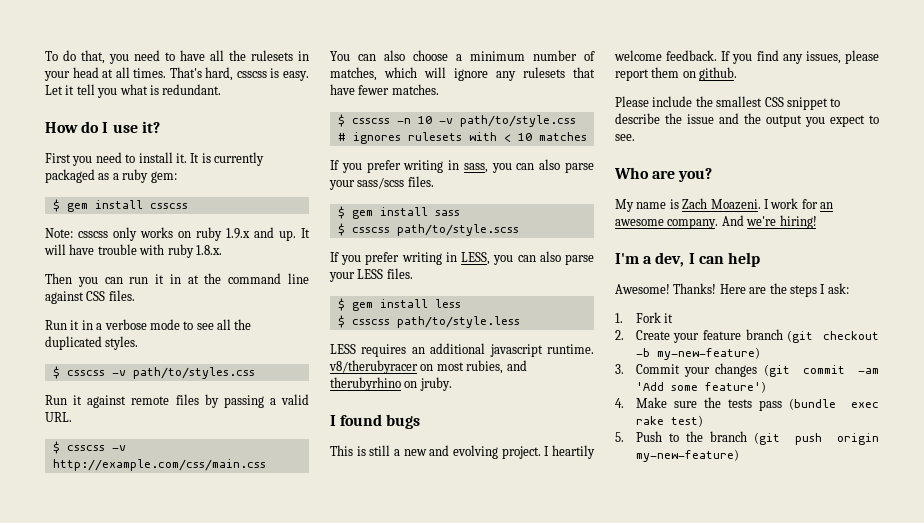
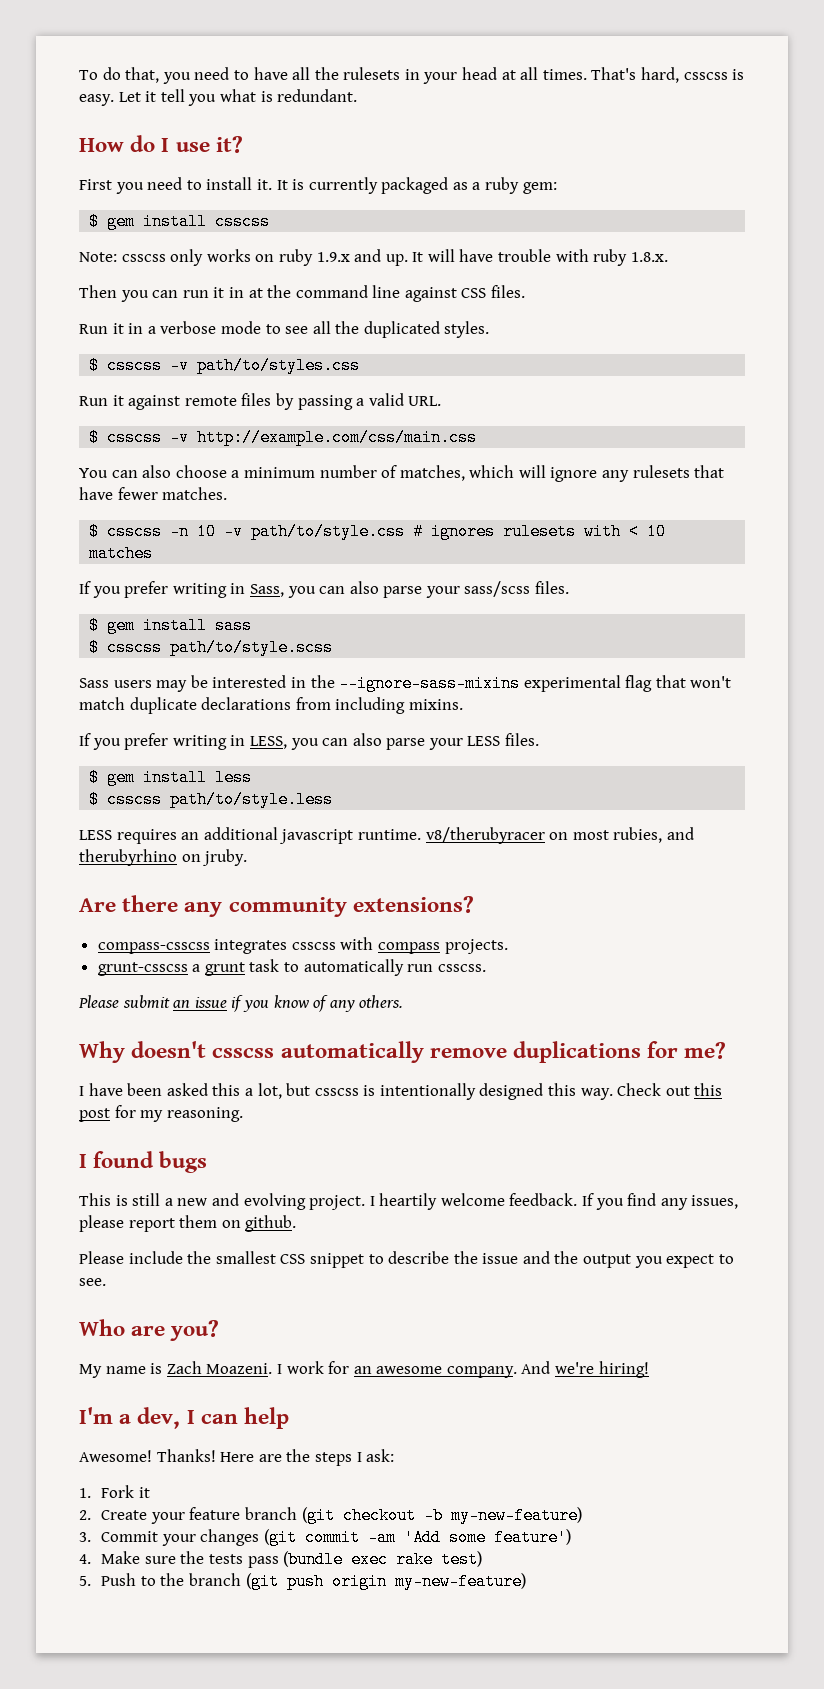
[463,163,488,173] sass, -> [249,584,284,597] Sass,
(519, 230) none -> [79,675,732,692] [79,697,463,714] // Sass users may be interested in the --ignore-sass-mixins experimental flag that won't match duplicate declarations from including mixins.
(452, 384) none -> [79,895,474,917] [97,937,508,954] [97,959,486,976] [78,995,404,1012] [79,1041,727,1063] [79,1083,723,1100] [79,1105,243,1122] // Are there any community extensions? // compass-csscss integrates csscss with compass projects. // grunt-csscss a grunt task to automatically run csscss. // Please submit an issue if you know of any others. // Why doesn't csscss automatically remove duplications for me? // I have been asked this a lot, but csscss is intentionally designed this way. Check out this post for my reasoning.

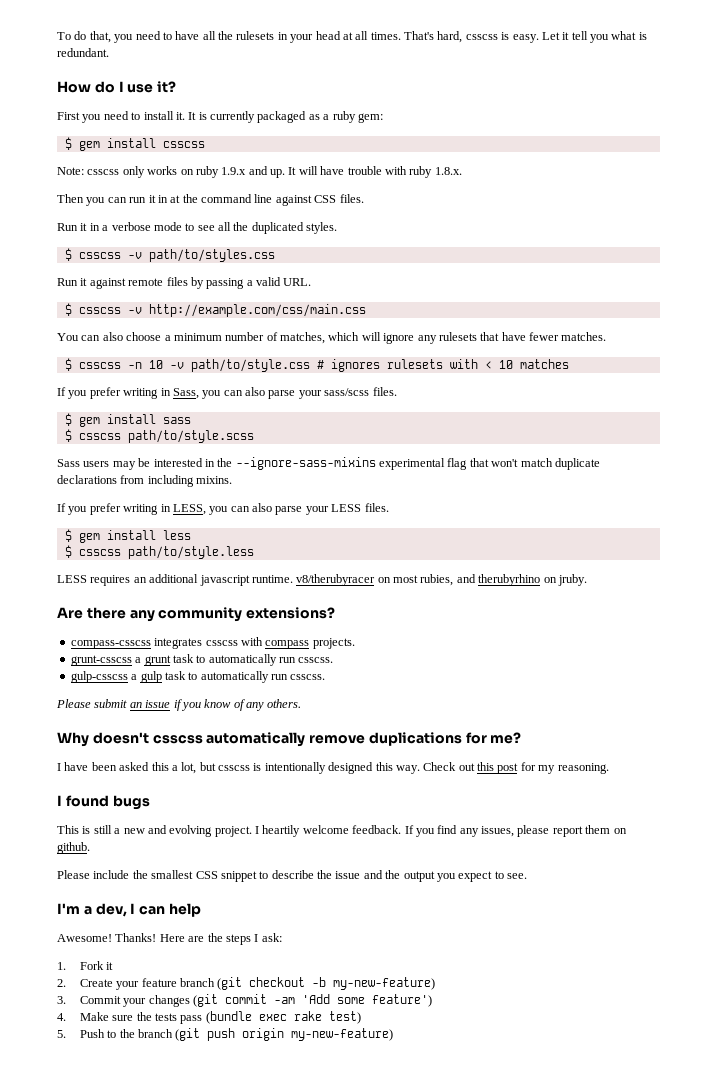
(486, 968) none -> [70,671,326,683] // gulp-csscss a gulp task to automatically run csscss.
[79,1319,220,1341] [79,1361,649,1378] // Who are you? // My name is Zach Moazeni. I work for an awesome company. And we're hiring! -> (527, 876) none

